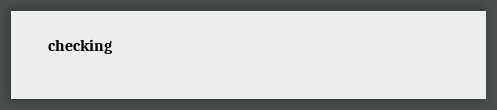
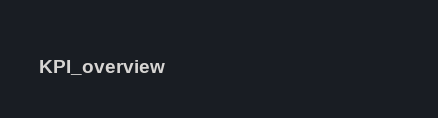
[48,39,112,54] checking -> [39,60,165,75] KPI_overview

